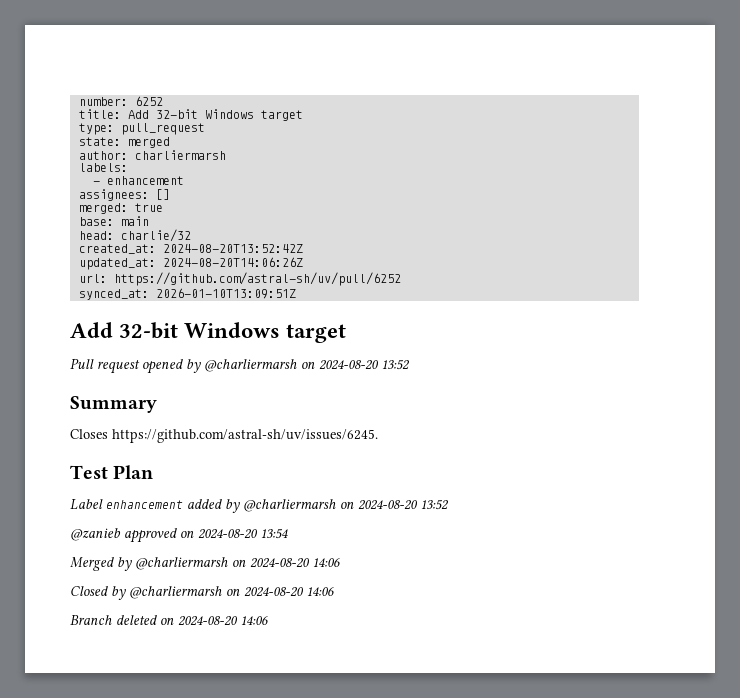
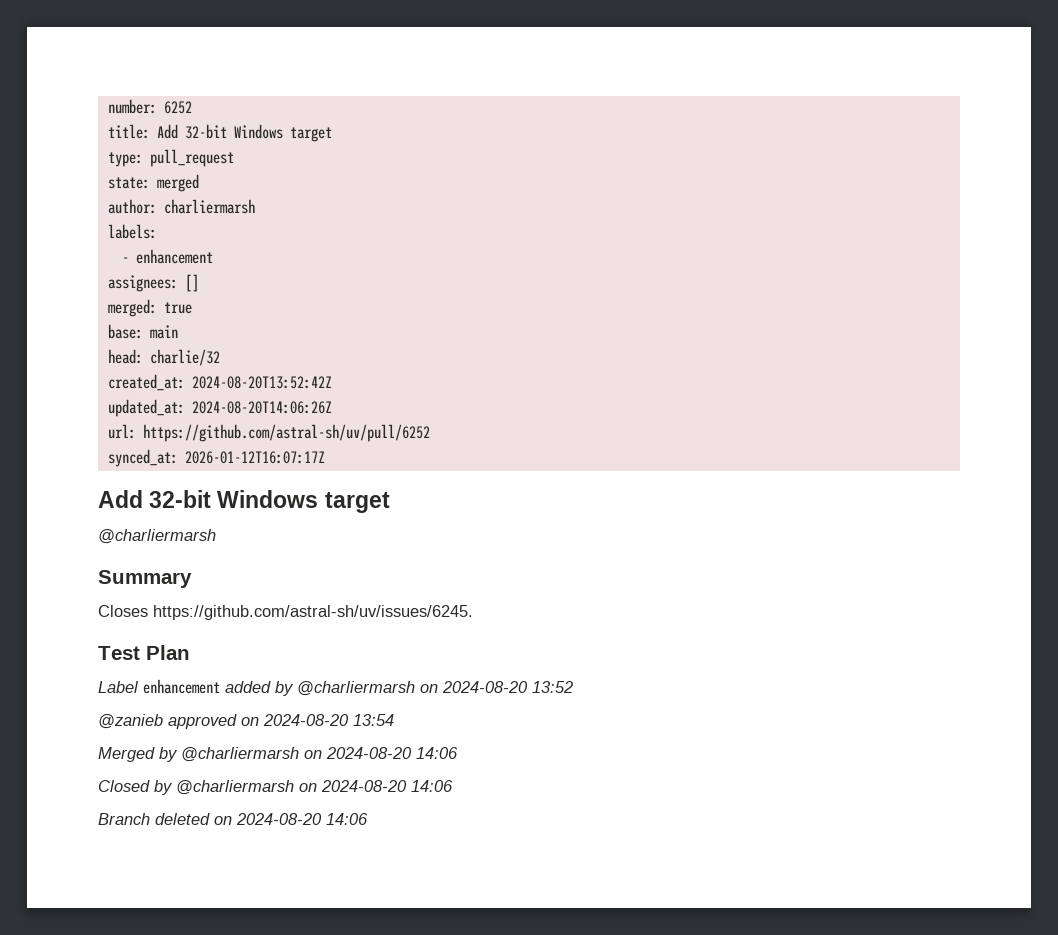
[155,288,296,299] [70,322,347,343] [70,358,410,374] 2026-01-10T13:09:51Z // Add 32-bit Windows target // Pull request opened by @charliermarsh on 2024-08-20 13:52 -> [184,451,325,464] [98,490,390,513] [98,529,216,544] 2026-01-12T16:07:17Z // Add 32-bit Windows target // @charliermarsh

